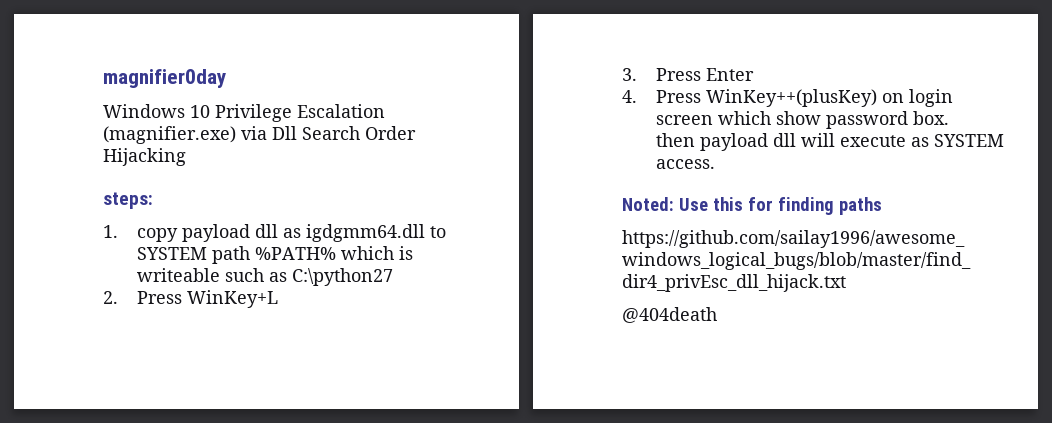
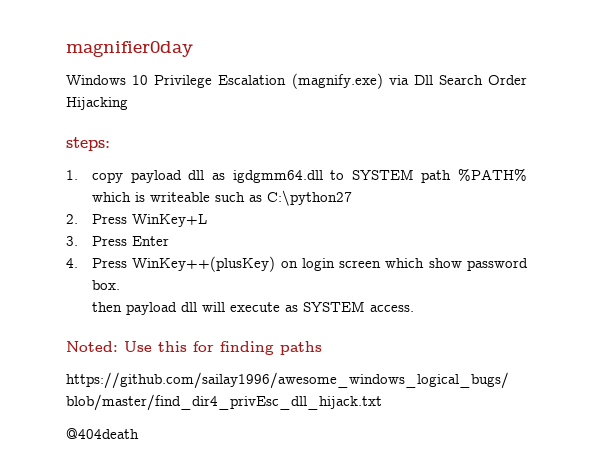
[103,126,236,144] (magnifier.exe) -> [291,73,383,89] (magnify.exe)

